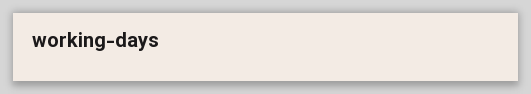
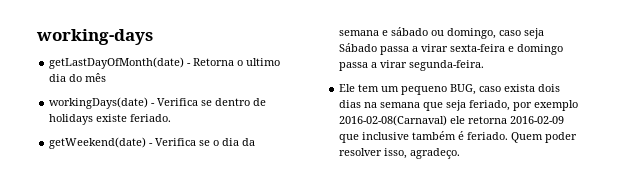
(159, 41) none -> [49,57,281,69] [49,73,107,82] [49,97,267,109] [49,114,172,125] [49,137,256,149] [339,27,545,39] [339,43,564,55] [339,60,485,71] [339,84,561,95] [339,100,579,111] [339,115,565,126] [339,131,578,143] [339,148,461,159] // getLastDayOfMonth(date) - Retorna o ultimo dia do mês // workingDays(date) - Verifica se dentro de holidays existe feriado. // getWeekend(date) - Verifica se o dia da semana e sábado ou domingo, caso seja Sábado passa a virar sexta-feira e domingo passa a virar segunda-feira. // Ele tem um pequeno BUG, caso exista dois dias na semana que seja feriado, por exemplo 2016-02-08(Carnaval) ele retorna 2016-02-09 que inclusive também é feriado. Quem poder resolver isso, agradeço.

